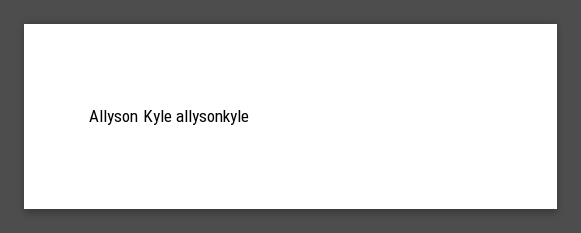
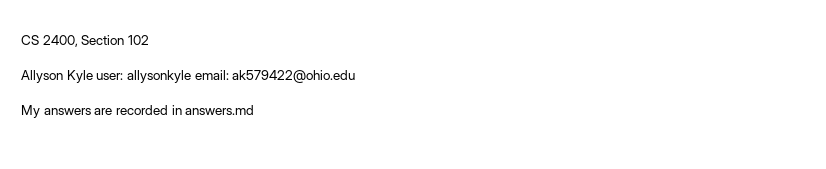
[89,110,250,125] Allyson Kyle allysonkyle -> [21,35,149,47] [21,70,356,83] [21,105,255,118] CS 2400, Section 102 // Allyson Kyle user: allysonkyle email: ak579422@ohio.edu // My answers are recorded in answers.md

